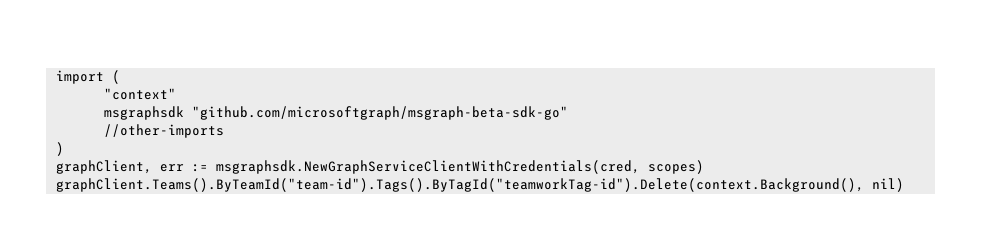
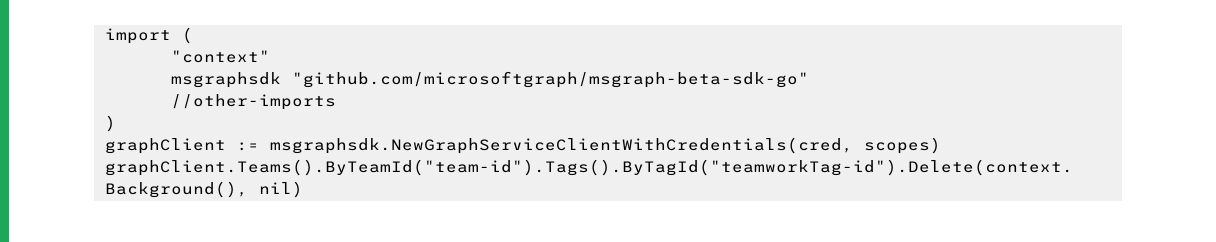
[55,160,184,174] graphClient, err -> [105,138,227,154] graphClient

